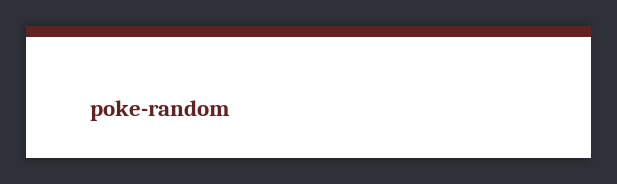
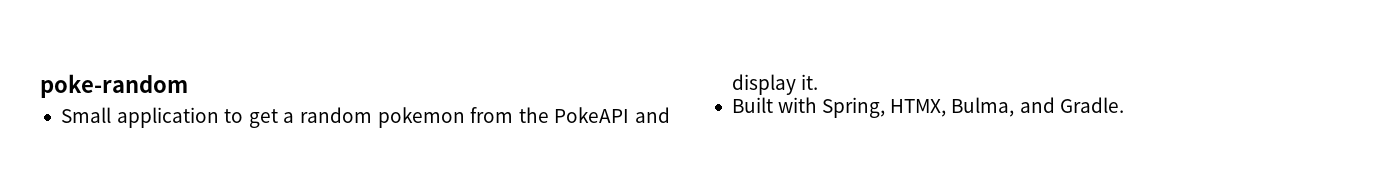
(230, 110) none -> [60,107,671,128] [731,74,819,95] [731,97,1124,118] // Small application to get a random pokemon from the PokeAPI and display it. // Built with Spring, HTMX, Bulma, and Gradle.

